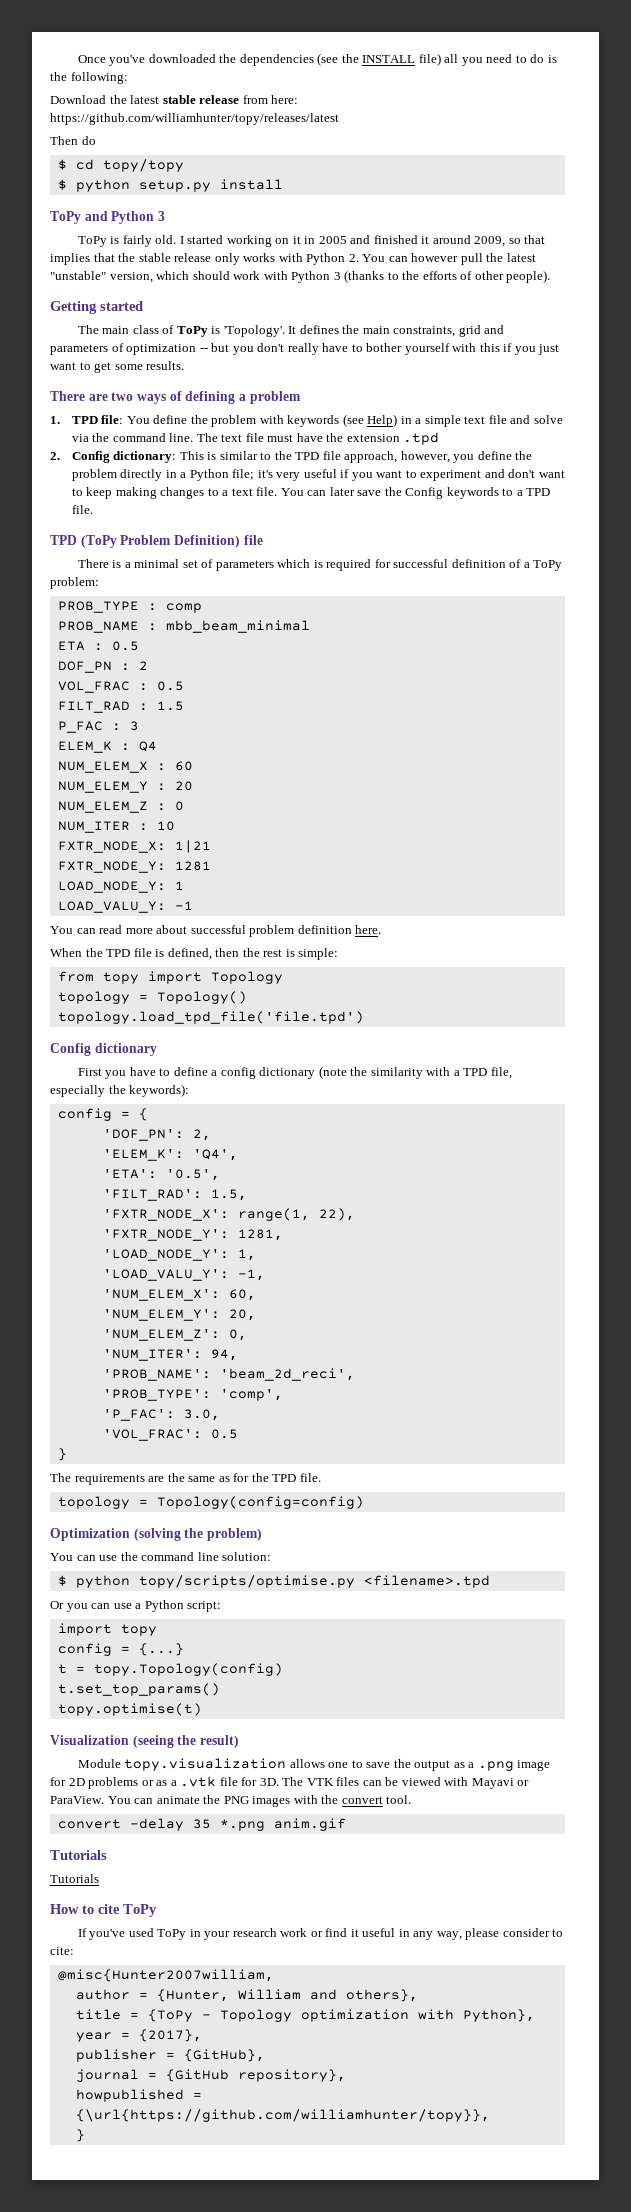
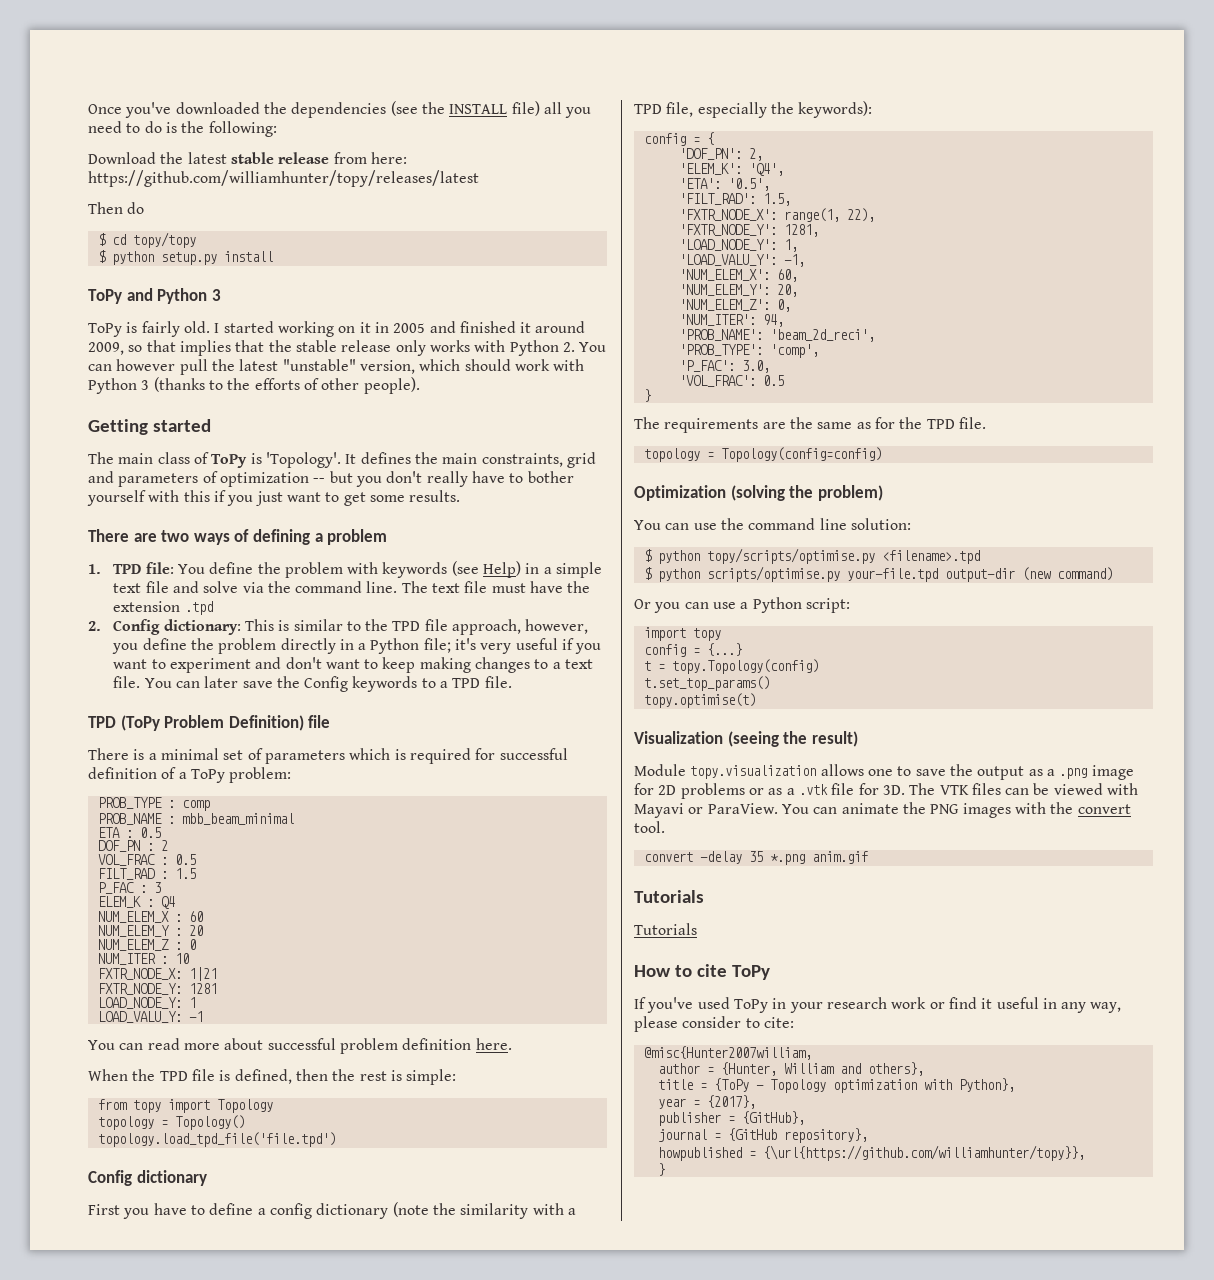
(490, 1581) none -> [643,566,1113,582] // $ python scripts/optimise.py your-file.tpd output-dir (new command)

